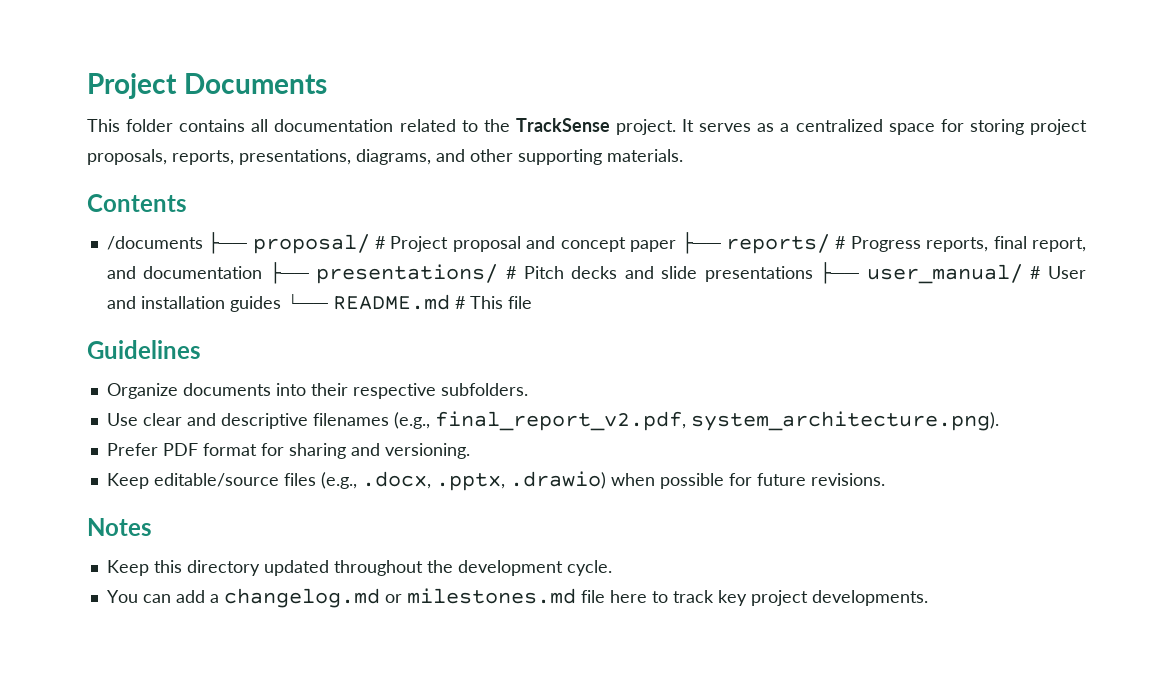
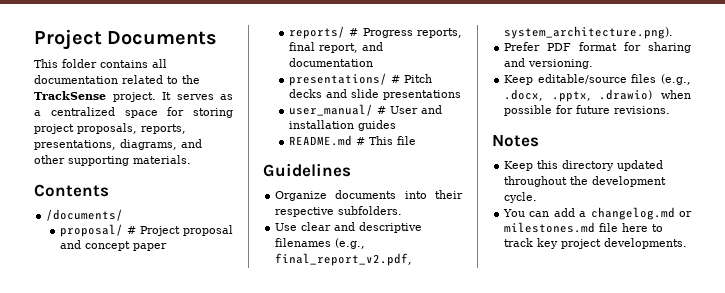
[106,232,248,254] /documents ├── -> [46,209,124,221] /documents/ //
[681,232,721,254] ├── -> (167, 247) //
[269,262,309,284] ├── -> (373, 62) //
[820,262,860,284] ├── -> (461, 95) //
[285,294,328,309] └── -> (396, 125) //

